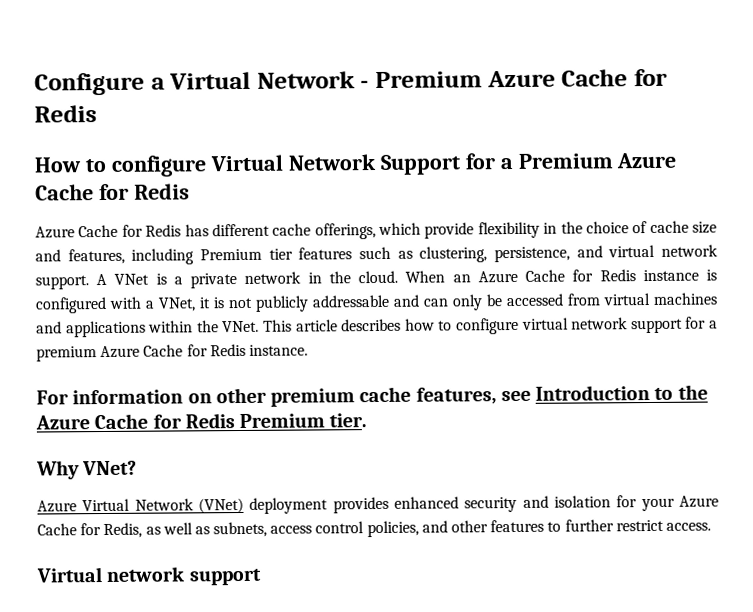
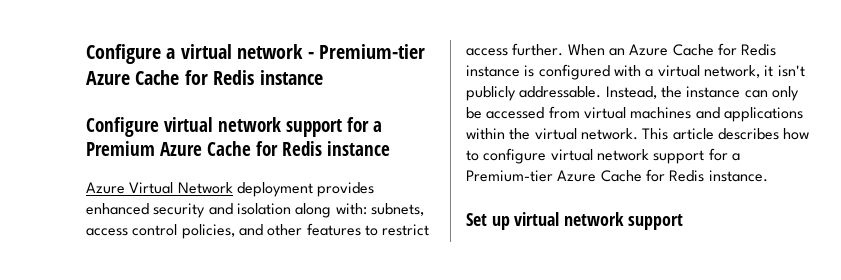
[169,68,668,90] [34,105,97,123] [34,154,461,177] Virtual Network - Premium Azure Cache for Redis // How to configure Virtual Network Support -> [180,44,425,59] [86,70,323,85] [86,117,342,137] virtual network - Premium-tier Azure Cache for Redis instance // Configure virtual network support
[35,220,717,240] [35,244,718,265] [35,270,399,290] // Azure Cache for Redis has different cache offerings, which provide flexibility in the choice of cache size and features, including Premium tier features such as clustering, persistence, and virtual network support. A VNet is a private network in the cloud. -> [327,141,390,156] [86,182,375,197] [86,203,424,218] [86,223,430,239] [466,43,564,56] instance // Azure Virtual Network deployment provides enhanced security and isolation along with: subnets, access control policies, and other features to restrict access further.
[158,294,420,312] VNet, it is not publicly addressable and -> [657,65,805,78] [466,86,741,101] virtual network, it isn't publicly addressable. Instead, the instance
[222,320,260,333] VNet. -> [534,128,638,140] virtual network.
[36,346,97,362] premium -> [466,170,553,182] Premium-tier
[36,384,708,407] [35,413,368,430] [36,460,138,480] [37,495,720,514] [37,519,711,539] [36,567,103,583] For information on other premium cache features, see Introduction to the Azure Cache for Redis Premium tier. // Why VNet? // Azure Virtual Network (VNet) deployment provides enhanced security and isolation for your Azure Cache for Redis, as well as subnets, access control policies, and other features to further restrict access. // Virtual -> [466,212,560,230] Set up virtual

